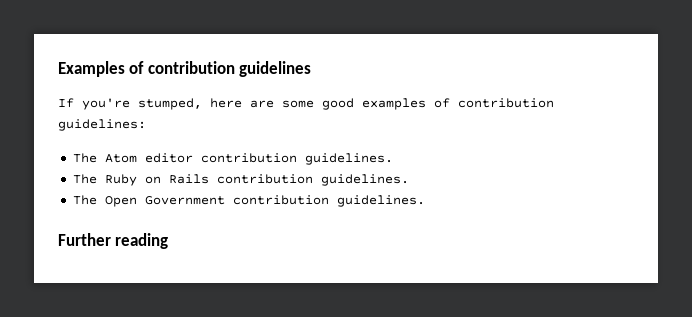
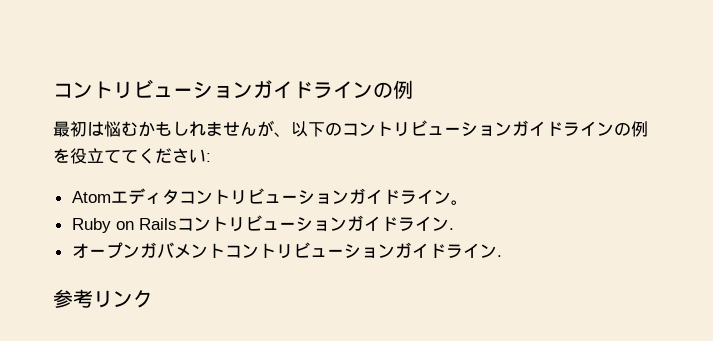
[58,61,312,77] [58,98,554,110] [58,119,146,131] [72,153,393,165] [72,174,409,186] [72,195,425,207] [58,233,169,249] Examples of contribution guidelines // If you're stumped, here are some good examples of contribution guidelines: // The Atom editor contribution guidelines. // The Ruby on Rails contribution guidelines. // The Open Government contribution guidelines. // Further reading -> [53,79,413,99] [53,120,648,137] [53,148,211,164] [71,188,468,205] [71,215,454,233] [71,242,502,259] [53,289,153,308] コントリビューションガイドラインの例 // 最初は悩むかもしれませんが、以下のコントリビューションガイドラインの例を役立ててください: // Atomエディタコントリビューションガイドライン。 // Ruby on Railsコントリビューションガイドライン. // オープンガバメントコントリビューションガイドライン. // 参考リンク

